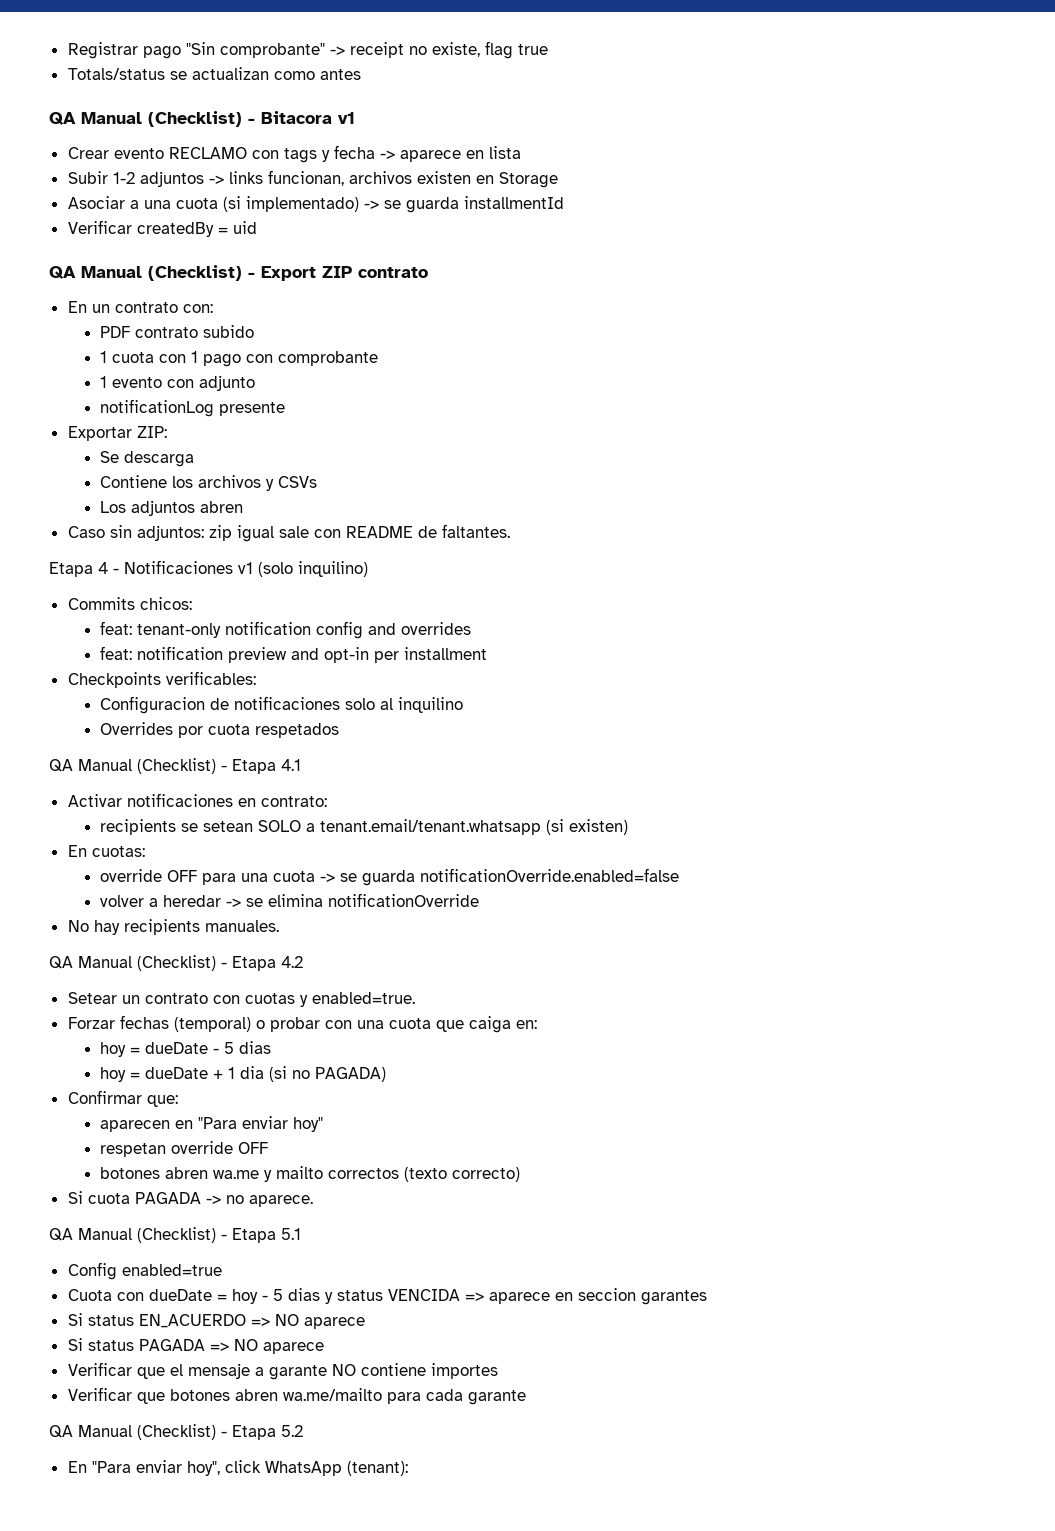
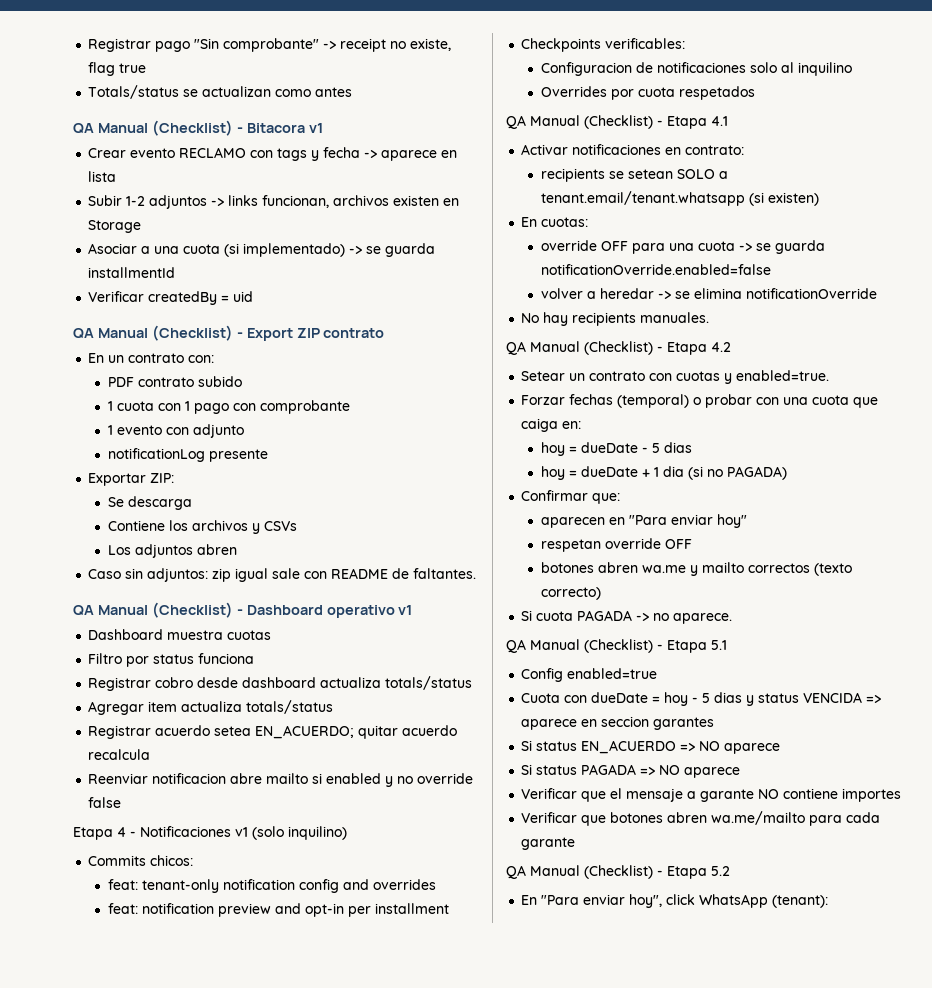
(510, 531) none -> [73,602,413,618] [88,629,272,640] [88,653,255,667] [88,676,473,691] [88,700,334,715] [88,725,458,739] [88,749,151,760] [88,773,474,787] [88,797,122,808] // QA Manual (Checklist) - Dashboard operativo v1 // Dashboard muestra cuotas // Filtro por status funciona // Registrar cobro desde dashboard actualiza totals/status // Agregar item actualiza totals/status // Registrar acuerdo setea EN_ACUERDO; quitar acuerdo recalcula // Reenviar notificacion abre mailto si enabled y no override false

